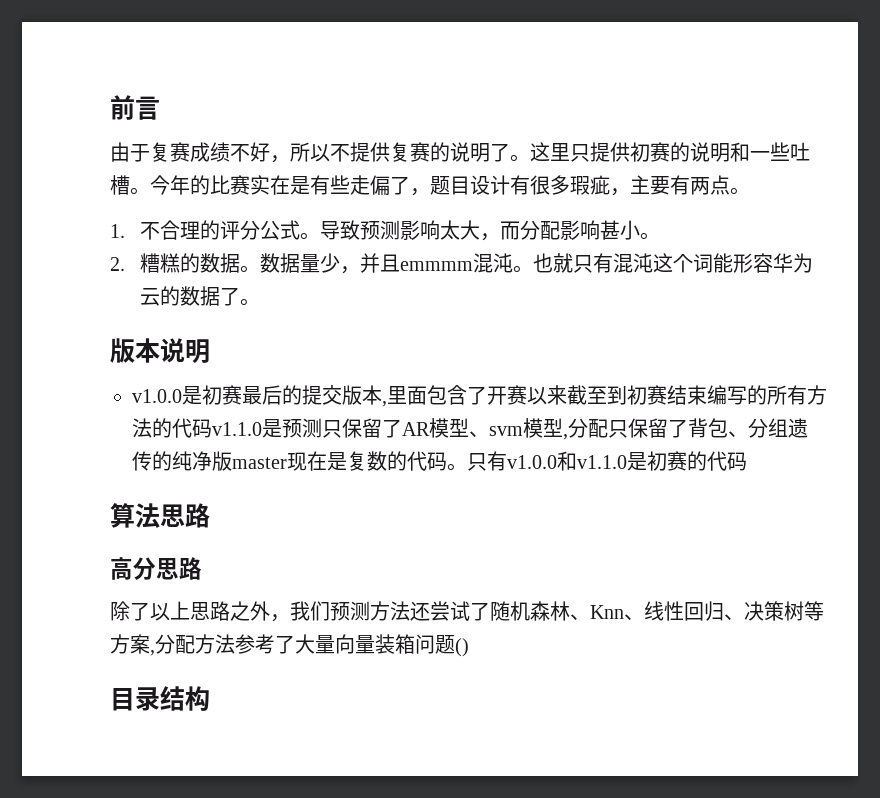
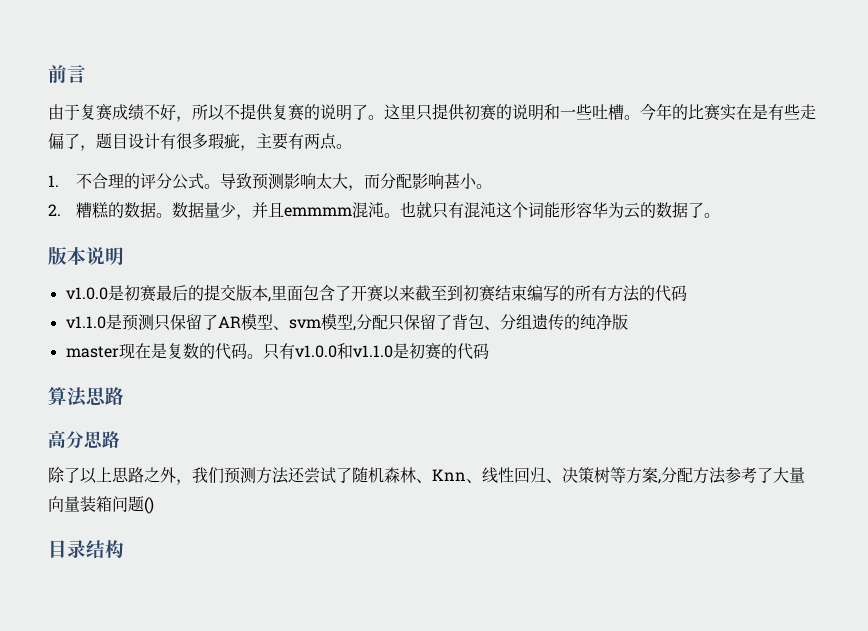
(212, 428) none -> (687, 293) //
(232, 461) none -> (628, 322) //

